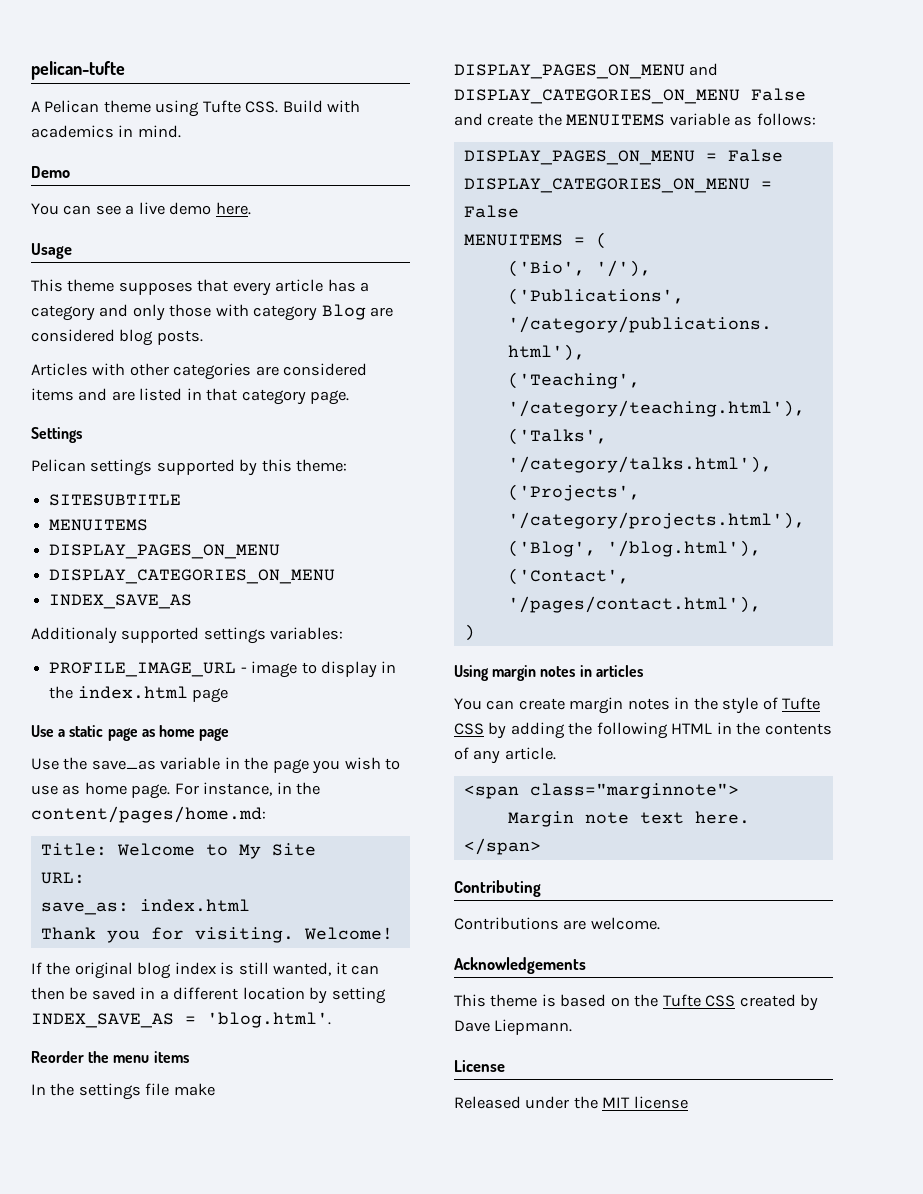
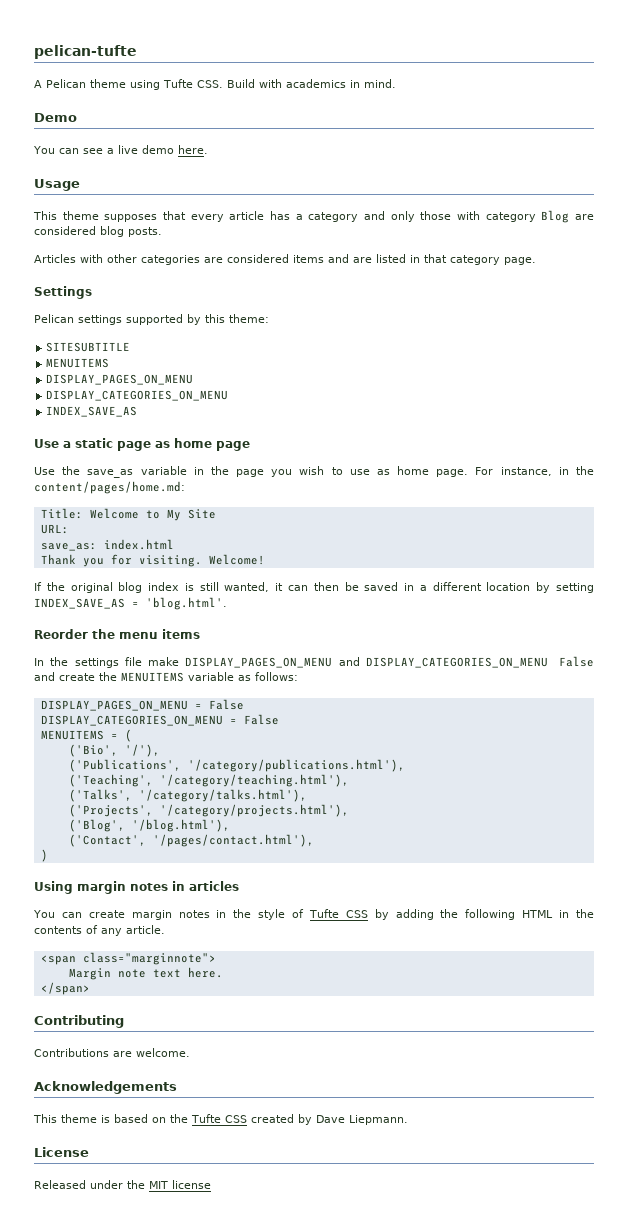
[31,627,344,644] [49,661,397,678] [49,686,229,703] // Additionaly supported settings variables: // PROFILE_IMAGE_URL - image to display in the index.html page -> (138, 411) none

